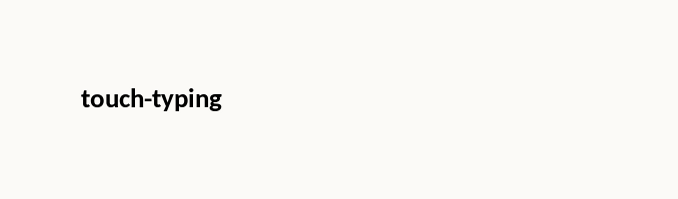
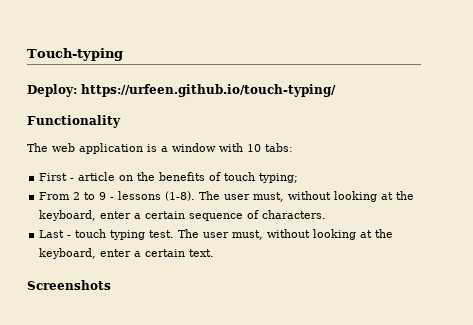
[80,88,223,112] touch-typing -> [27,48,123,61] [27,84,336,97] [27,115,121,128] [27,143,293,154] [39,172,299,183] [39,191,415,202] [39,210,327,221] [39,229,394,240] [39,248,215,259] [27,280,111,290] Touch-typing // Deploy: https://urfeen.github.io/touch-typing/ // Functionality // The web application is a window with 10 tabs: // First - article on the benefits of touch typing; // From 2 to 9 - lessons (1-8). The user must, without looking at the keyboard, enter a certain sequence of characters. // Last - touch typing test. The user must, without looking at the keyboard, enter a certain text. // Screenshots

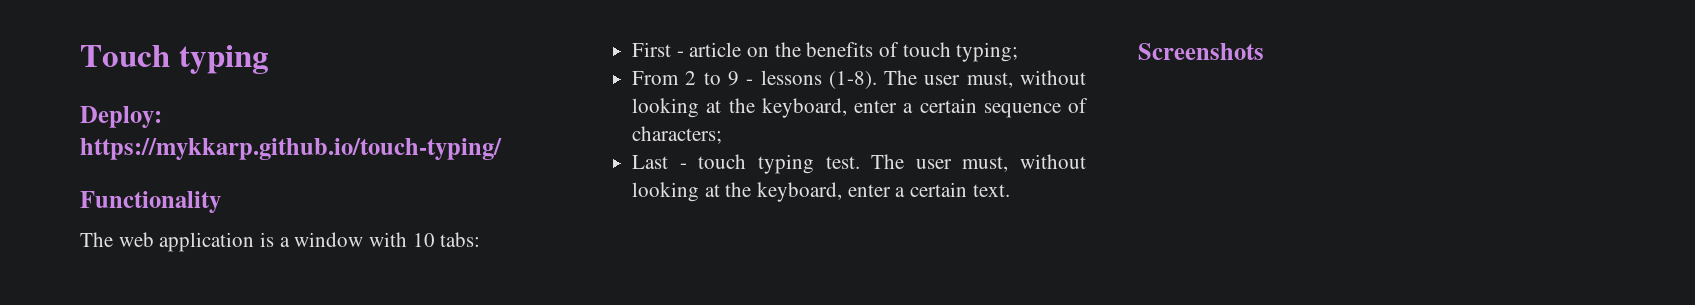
[27,48,123,61] Touch-typing -> [80,45,269,74] Touch typing
[81,84,336,97] https://urfeen.github.io/touch-typing/ -> [80,138,502,160] https://mykkarp.github.io/touch-typing/
[262,210,327,219] characters. -> [632,126,723,144] characters;

